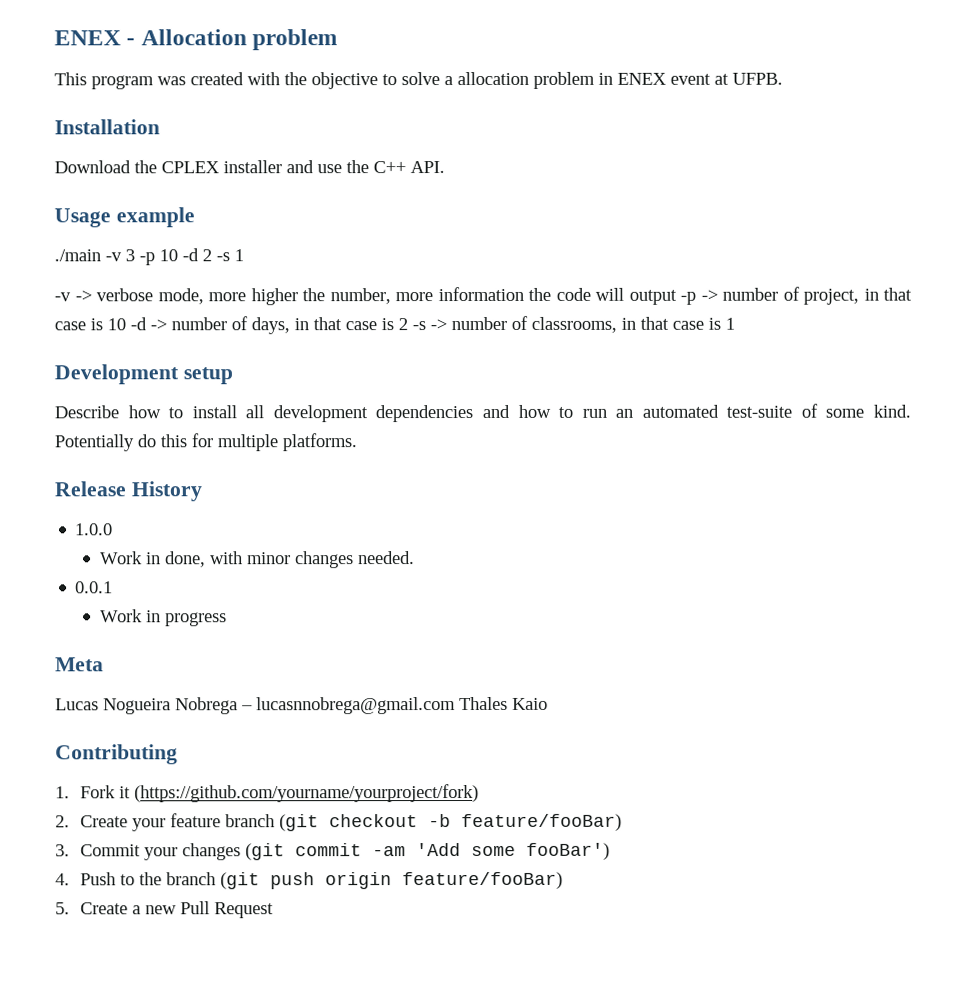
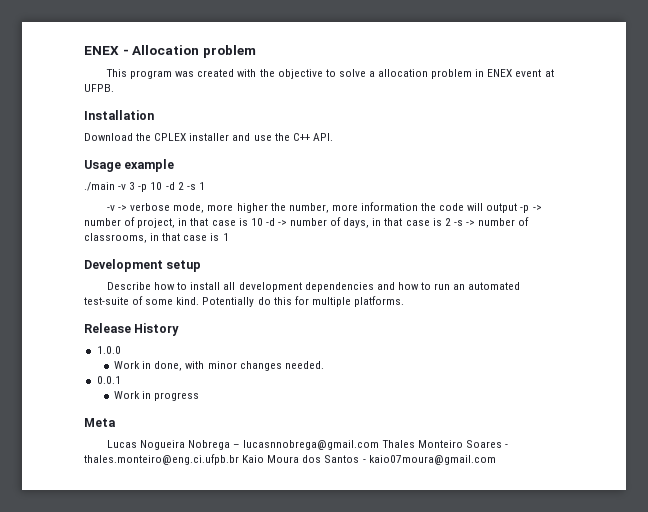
[512,697,548,710] [55,744,178,765] [55,784,479,803] [55,813,622,832] [55,842,610,861] [55,871,563,890] [55,901,274,919] Kaio // Contributing // 1. Fork it (https://github.com/yourname/yourproject/fork) // 2. Create your feature branch (git checkout -b feature/fooBar) // 3. Commit your changes (git commit -am 'Add some fooBar') // 4. Push to the branch (git push origin feature/fooBar) // 5. Create a new Pull Request -> [417,440,508,448] [84,454,496,465] Monteiro Soares - thales.monteiro@eng.ci.ufpb.br Kaio Moura dos Santos - kaio07moura@gmail.com

